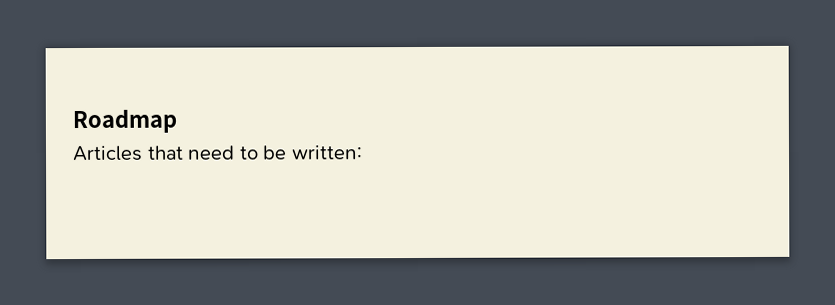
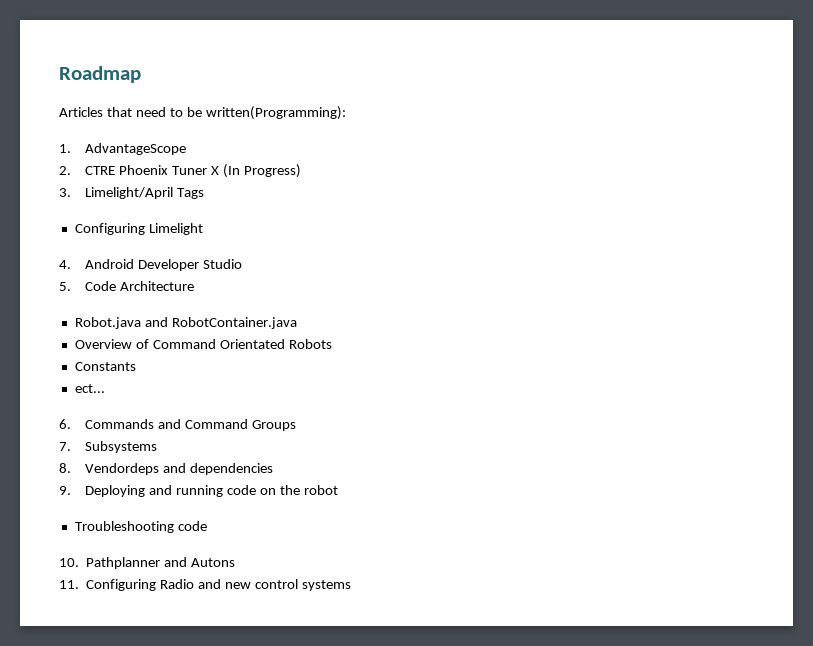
[290,145,363,160] written: -> [205,106,346,120] [59,143,187,155] [59,164,302,178] [59,187,205,199] [74,223,203,235] [59,259,243,271] [59,281,195,291] [74,317,297,329] [74,339,332,349] [74,362,136,371] [74,384,105,393] [59,419,297,431] [59,441,158,453] [59,463,274,475] [59,485,338,497] [74,521,207,533] [59,557,236,569] [59,579,351,591] written(Programming): // 1. AdvantageScope // 2. CTRE Phoenix Tuner X (In Progress) // 3. Limelight/April Tags // Configuring Limelight // 4. Android Developer Studio // 5. Code Architecture // Robot.java and RobotContainer.java // Overview of Command Orientated Robots // Constants // ect... // 6. Commands and Command Groups // 7. Subsystems // 8. Vendordeps and dependencies // 9. Deploying and running code on the robot // Troubleshooting code // 10. Pathplanner and Autons // 11. Configuring Radio and new control systems

